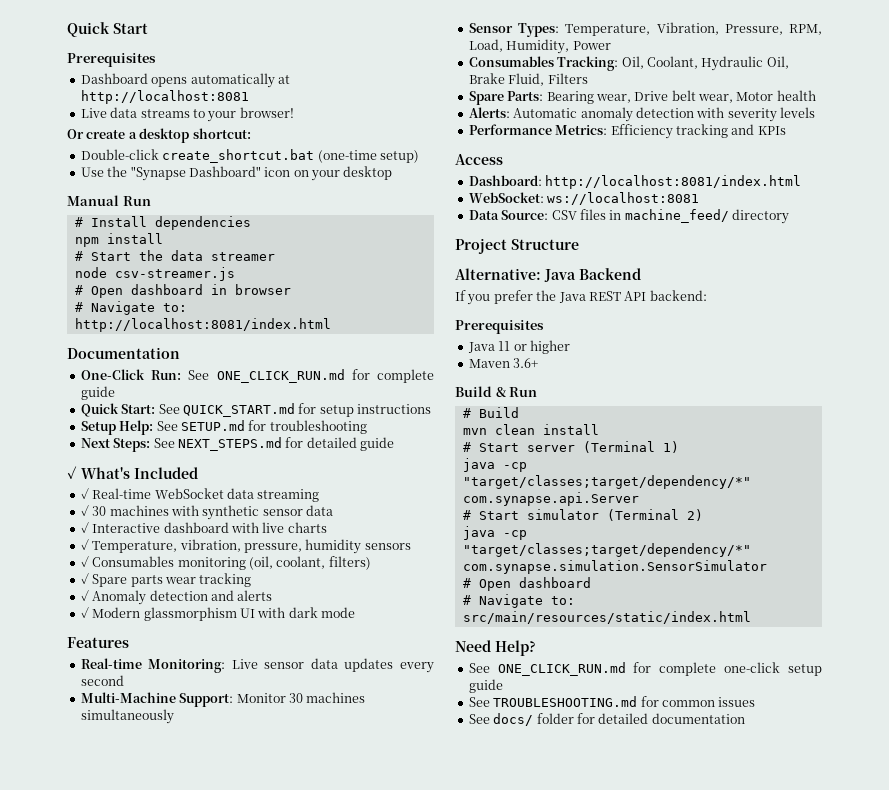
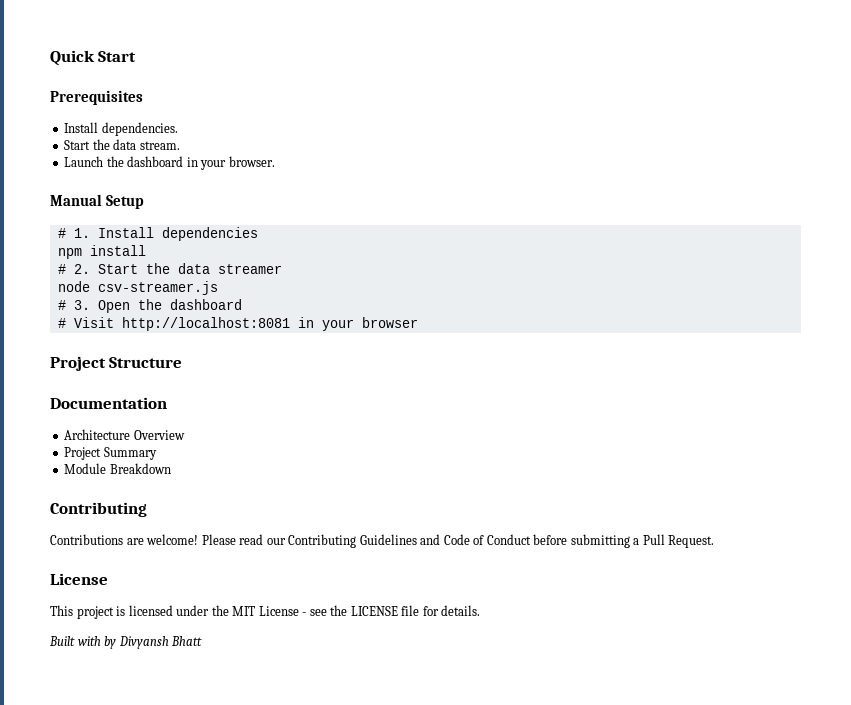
[80,73,290,88] [80,90,249,104] [80,107,294,122] [67,128,251,143] [80,149,419,163] [80,166,393,181] Dashboard opens automatically at http://localhost:8081 // Live data streams to your browser! // Or create a desktop shortcut: // Double-click create_shortcut.bat (one-time setup) // Use the "Synapse Dashboard" icon on your desktop -> [64,122,178,136] [64,139,180,150] [64,156,275,170] Install dependencies. // Start the data stream. // Launch the dashboard in your browser.
[122,196,151,206] [74,217,83,227] Run // # -> [105,195,144,209] [57,228,90,238] Setup // # 1.
(83, 256) none -> [73,264,90,274] 2.
[90,284,291,298] [74,301,187,315] [74,318,331,332] [67,347,180,359] [80,369,434,383] [80,386,115,400] [80,403,431,417] [80,420,367,435] [80,437,394,452] [67,466,198,479] [80,488,320,502] [80,505,333,520] [80,522,327,533] [80,539,411,554] [80,556,371,570] [80,573,252,587] [80,590,273,605] [80,607,355,621] [67,637,129,648] [80,658,434,673] [80,675,124,686] [80,692,366,707] [80,709,174,724] [468,22,822,37] [468,39,611,54] [468,56,789,71] [468,73,588,86] [468,90,816,105] [468,107,815,122] [468,124,786,139] [455,154,503,165] [468,175,802,189] [468,192,700,205] [468,209,789,224] [455,238,579,254] [455,268,641,282] [455,290,707,305] [455,320,544,334] [467,340,570,354] [468,358,539,368] [455,386,538,397] [462,407,519,418] [462,424,599,435] [462,441,679,453] [462,458,527,472] [462,475,751,489] [462,492,639,506] [462,509,703,521] [462,526,527,540] [462,543,751,557] [462,560,767,574] [462,577,591,591] [462,594,575,608] [462,611,751,624] [455,640,536,656] [468,662,822,676] [468,679,503,693] [468,696,756,707] [468,713,745,726] Open dashboard in browser // # Navigate to: http://localhost:8081/index.html // Documentation // One-Click Run: See ONE_CLICK_RUN.md for complete guide // Quick Start: See QUICK_START.md for setup instructions // Setup Help: See SETUP.md for troubleshooting // Next Steps: See NEXT_STEPS.md for detailed guide // ✓ What's Included // ✓ Real-time WebSocket data streaming // ✓ 30 machines with synthetic sensor data // ✓ Interactive dashboard with live charts // ✓ Temperature, vibration, pressure, humidity sensors // ✓ Consumables monitoring (oil, coolant, filters) // ✓ Spare parts wear tracking // ✓ Anomaly detection and alerts // ✓ Modern glassmorphism UI with dark mode // Features // Real-time Monitoring: Live sensor data updates every second // Multi-Machine Support: Monitor 30 machines simultaneously // Sensor Types: Temperature, Vibration, Pressure, RPM, Load, Humidity, Power // Consumables Tracking: Oil, Coolant, Hydraulic Oil, Brake Fluid, Filters // Spare Parts: Bearing wear, Drive belt wear, Motor health // Alerts: Automatic anomaly detection with severity levels // Performance Metrics: Efficiency tracking and KPIs // Access // Dashboard: http://localhost:8081/index.html // WebSocket: ws://localhost:8081 // Data Source: CSV files in machine_feed/ directory // Project Structure // Alternative: Java Backend // If you prefer the Java REST API backend: // Prerequisites // Java 11 or higher // Maven 3.6+ // Build & Run // # Build // mvn clean install // # Start server (Terminal 1) // java -cp "target/classes;target/dependency/*" com.synapse.api.Server // # Start simulator (Terminal 2) // java -cp "target/classes;target/dependency/*" com.synapse.simulation.SensorSimulator // # Open dashboard // # Navigate to: src/main/resources/static/index.html // Need Help? // See ONE_CLICK_RUN.md for complete one-click setup guide // See TROUBLESHOOTING.md for common issues // See docs/ folder for detailed documentation -> [73,299,242,313] [57,317,418,331] [50,356,183,371] [50,397,167,409] [64,429,185,440] [64,447,157,460] [64,463,171,474] [50,502,147,517] [50,534,715,548] [50,573,108,585] [50,605,481,619] [49,636,203,649] 3. Open the dashboard // # Visit http://localhost:8081 in your browser // Project Structure // Documentation // Architecture Overview // Project Summary // Module Breakdown // Contributing // Contributions are welcome! Please read our Contributing Guidelines and Code of Conduct before submitting a Pull Request. // License // This project is licensed under the MIT License - see the LICENSE file for details. // Built with by Divyansh Bhatt

